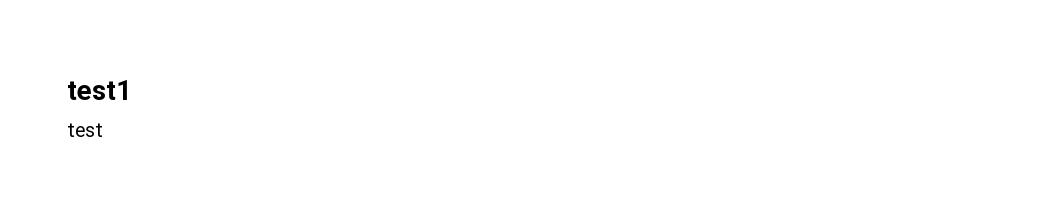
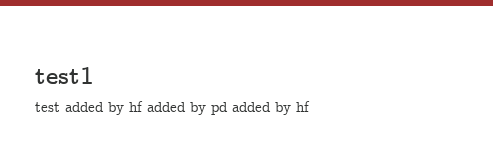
(103, 130) none -> [65,101,310,115] added by hf added by pd added by hf

